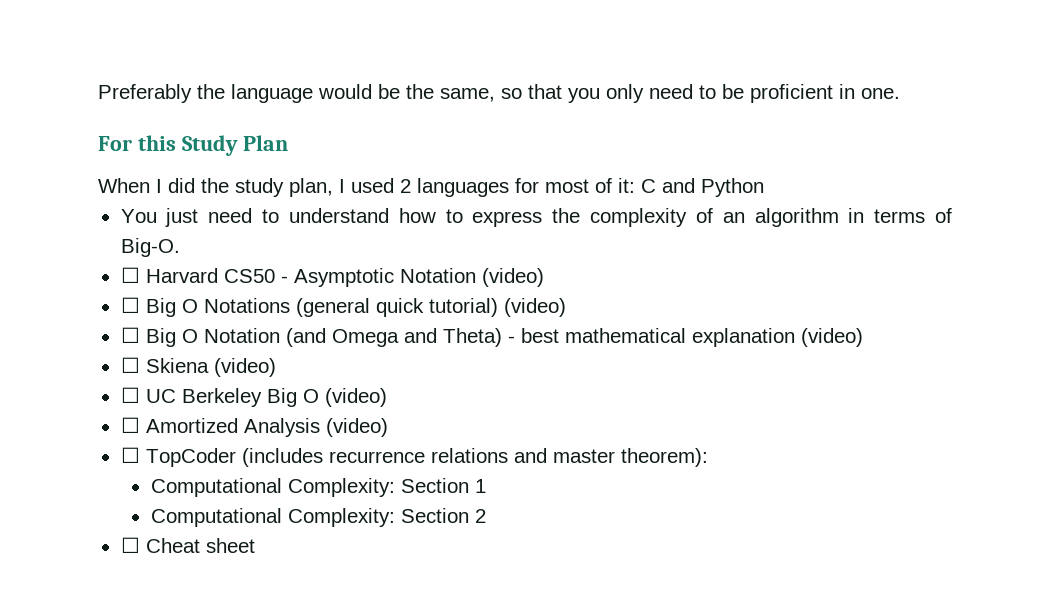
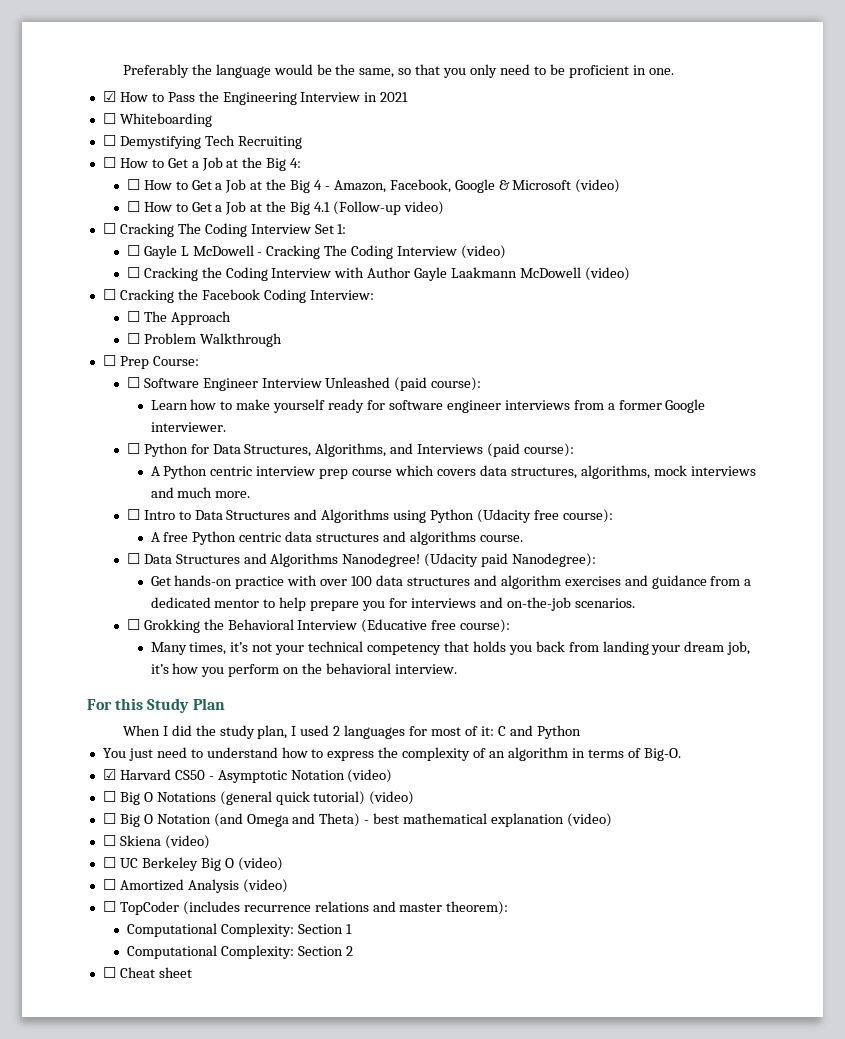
(900, 93) none -> [102,91,409,105] [102,113,212,127] [102,135,302,149] [102,157,302,171] [126,179,621,193] [126,201,444,215] [102,223,347,237] [126,245,506,259] [126,267,630,281] [102,289,374,303] [126,311,231,325] [126,333,282,347] [102,355,199,369] [126,377,482,391] [150,399,706,413] [150,422,226,432] [126,443,574,457] [150,465,756,479] [150,487,251,498] [126,509,613,523] [150,531,523,545] [126,553,597,567] [150,575,752,589] [150,597,635,611] [126,619,511,633] [150,641,751,655] [150,663,457,677] // ☑ How to Pass the Engineering Interview in 2021 // ☐ Whiteboarding // ☐ Demystifying Tech Recruiting // ☐ How to Get a Job at the Big 4: // ☐ How to Get a Job at the Big 4 - Amazon, Facebook, Google & Microsoft (video) // ☐ How to Get a Job at the Big 4.1 (Follow-up video) // ☐ Cracking The Coding Interview Set 1: // ☐ Gayle L McDowell - Cracking The Coding Interview (video) // ☐ Cracking the Coding Interview with Author Gayle Laakmann McDowell (video) // ☐ Cracking the Facebook Coding Interview: // ☐ The Approach // ☐ Problem Walkthrough // ☐ Prep Course: // ☐ Software Engineer Interview Unleashed (paid course): // Learn how to make yourself ready for software engineer interviews from a former Google interviewer. // ☐ Python for Data Structures, Algorithms, and Interviews (paid course): // A Python centric interview prep course which covers data structures, algorithms, mock interviews and much more. // ☐ Intro to Data Structures and Algorithms using Python (Udacity free course): // A free Python centric data structures and algorithms course. // ☐ Data Structures and Algorithms Nanodegree! (Udacity paid Nanodegree): // Get hands-on practice with over 100 data structures and algorithm exercises and guidance from a dedicated mentor to help prepare you for interviews and on-the-job scenarios. // ☐ Grokking the Behavioral Interview (Educative free course): // Many times, it’s not your technical competency that holds you back from landing your dream job, it’s how you perform on the behavioral interview.
[120,267,140,283] ☐ -> [102,769,116,780] ☑

